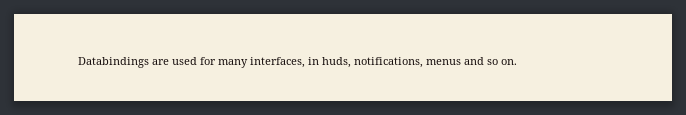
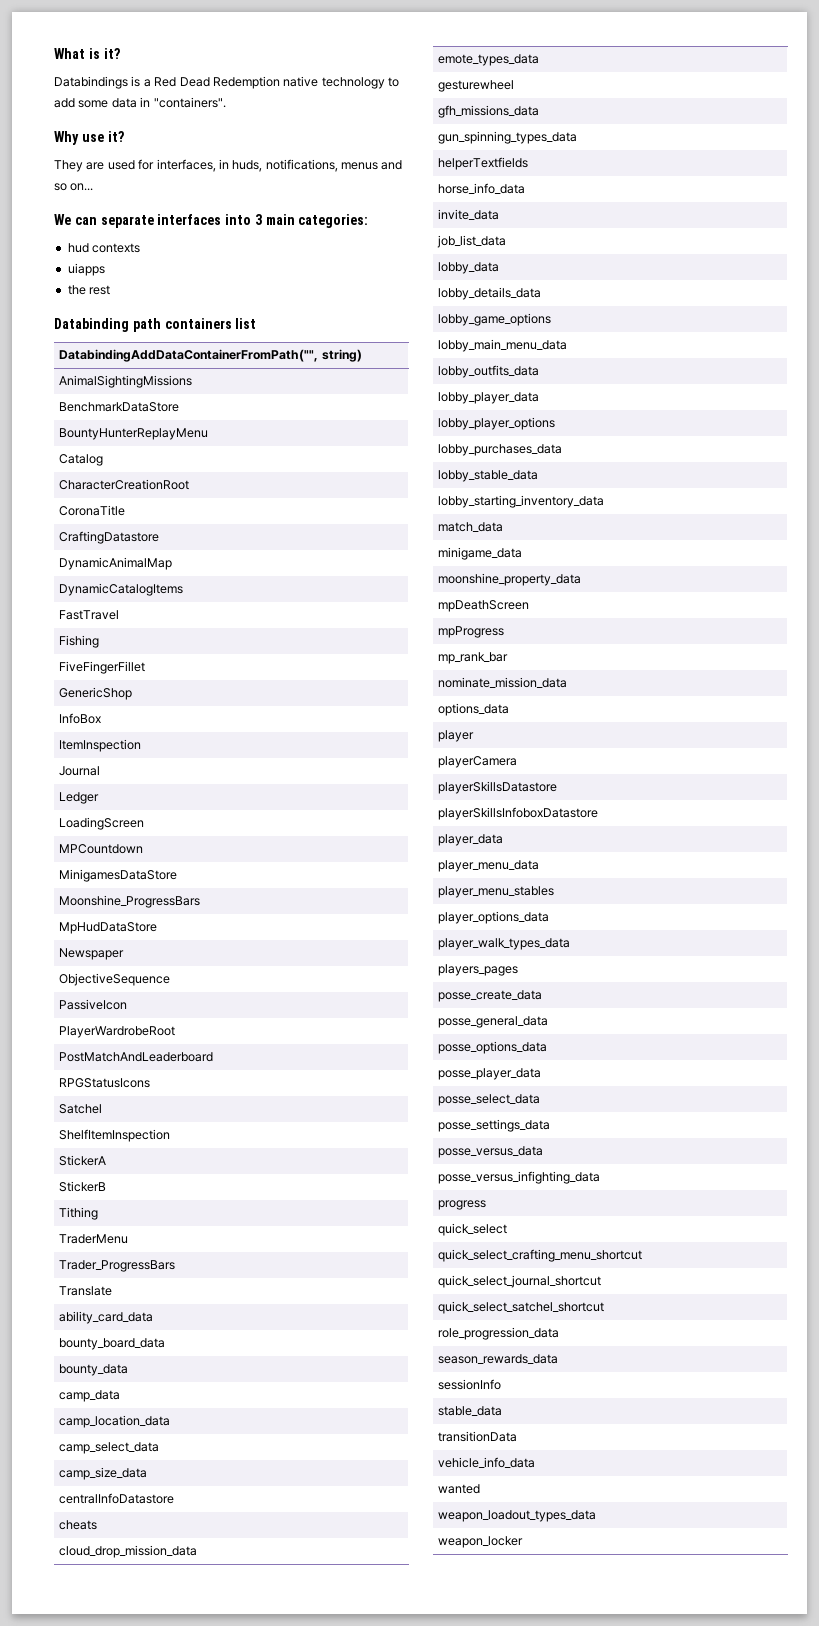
[77,57,149,68] Databindings -> [54,48,120,59] [54,76,399,89] [54,97,226,108] [54,131,124,145] [54,160,83,172] What is it? // Databindings is a Red Dead Redemption native technology to add some data in "containers". // Why use it? // They
[217,59,248,68] many -> (155, 164) none
[500,59,517,65] on. -> [70,183,94,191] [54,214,369,228] [67,243,141,253] [67,263,105,276] [67,285,111,295] [54,318,257,332] [59,349,362,362] [59,375,193,388] [59,402,180,412] [59,428,209,440] [59,454,104,466] [59,479,190,490] [59,505,126,516] [59,531,160,544] [59,557,173,570] [59,583,184,596] [59,610,120,620] [59,635,100,648] [59,661,146,674] [59,687,133,700] [59,713,102,724] [59,739,142,752] [59,766,101,776] [59,792,100,804] [59,817,145,830] [59,844,144,854] [59,869,178,882] [59,895,201,908] [59,922,158,934] [59,948,125,960] [59,973,171,986] [59,999,128,1010] [59,1026,176,1038] [59,1052,214,1062] [59,1078,151,1088] [59,1104,103,1114] [59,1129,171,1142] [59,1155,107,1166] [59,1181,107,1192] [59,1207,99,1220] [59,1234,129,1244] [59,1260,176,1272] [59,1286,113,1296] [59,1311,154,1324] [59,1338,166,1350] [59,1364,129,1376] [59,1390,121,1402] [59,1415,171,1428] [59,1442,160,1454] [59,1467,148,1480] [59,1493,175,1504] [59,1520,98,1530] [59,1545,198,1558] [438,54,540,66] [438,80,515,92] [438,105,540,118] [438,131,578,144] [438,157,529,170] [438,183,526,194] [438,209,500,220] [437,235,507,248] [438,262,500,274] [438,287,542,300] [438,313,552,326] [438,339,568,352] [438,365,540,378] [438,392,540,404] [438,417,556,430] [438,444,563,456] [438,470,539,482] [438,495,605,508] [438,522,504,532] [438,547,523,560] [438,573,582,586] [438,600,530,612] [438,626,505,638] [438,652,509,664] [438,677,568,688] [438,703,510,716] [438,730,475,742] [438,756,518,768] [438,781,558,794] [438,807,599,820] [438,834,504,846] [438,860,540,872] [438,886,555,898] [438,911,550,924] [438,938,571,950] [438,964,519,976] [438,990,543,1002] [438,1016,549,1028] [438,1041,548,1054] [438,1068,542,1080] [438,1094,541,1106] [438,1119,551,1132] [438,1146,544,1158] [438,1171,601,1184] [438,1200,487,1210] [438,1223,508,1236] [438,1249,643,1262] [438,1275,602,1288] [438,1301,605,1314] [438,1327,560,1340] [438,1354,559,1364] [438,1379,502,1390] [438,1406,503,1416] [438,1431,518,1442] [438,1457,536,1468] [438,1484,481,1494] [438,1510,597,1522] [438,1536,524,1548] on... // We can separate interfaces into 3 main categories: // hud contexts // uiapps // the rest // Databinding path containers list // DatabindingAddDataContainerFromPath("", string) // AnimalSightingMissions // BenchmarkDataStore // BountyHunterReplayMenu // Catalog // CharacterCreationRoot // CoronaTitle // CraftingDatastore // DynamicAnimalMap // DynamicCatalogItems // FastTravel // Fishing // FiveFingerFillet // GenericShop // InfoBox // ItemInspection // Journal // Ledger // LoadingScreen // MPCountdown // MinigamesDataStore // Moonshine_ProgressBars // MpHudDataStore // Newspaper // ObjectiveSequence // PassiveIcon // PlayerWardrobeRoot // PostMatchAndLeaderboard // RPGStatusIcons // Satchel // ShelfItemInspection // StickerA // StickerB // Tithing // TraderMenu // Trader_ProgressBars // Translate // ability_card_data // bounty_board_data // bounty_data // camp_data // camp_location_data // camp_select_data // camp_size_data // centralInfoDatastore // cheats // cloud_drop_mission_data // emote_types_data // gesturewheel // gfh_missions_data // gun_spinning_types_data // helperTextfields // horse_info_data // invite_data // job_list_data // lobby_data // lobby_details_data // lobby_game_options // lobby_main_menu_data // lobby_outfits_data // lobby_player_data // lobby_player_options // lobby_purchases_data // lobby_stable_data // lobby_starting_inventory_data // match_data // minigame_data // moonshine_property_data // mpDeathScreen // mpProgress // mp_rank_bar // nominate_mission_data // options_data // player // playerCamera // playerSkillsDatastore // playerSkillsInfoboxDatastore // player_data // player_menu_data // player_menu_stables // player_options_data // player_walk_types_data // players_pages // posse_create_data // posse_general_data // posse_options_data // posse_player_data // posse_select_data // posse_settings_data // posse_versus_data // posse_versus_infighting_data // progress // quick_select // quick_select_crafting_menu_shortcut // quick_select_journal_shortcut // quick_select_satchel_shortcut // role_progression_data // season_rewards_data // sessionInfo // stable_data // transitionData // vehicle_info_data // wanted // weapon_loadout_types_data // weapon_locker

